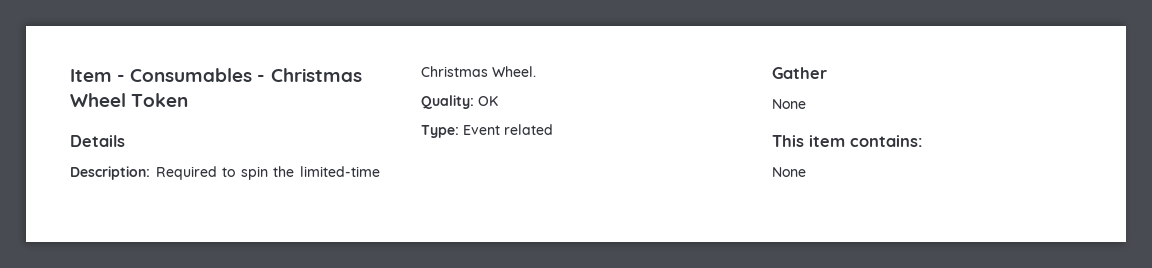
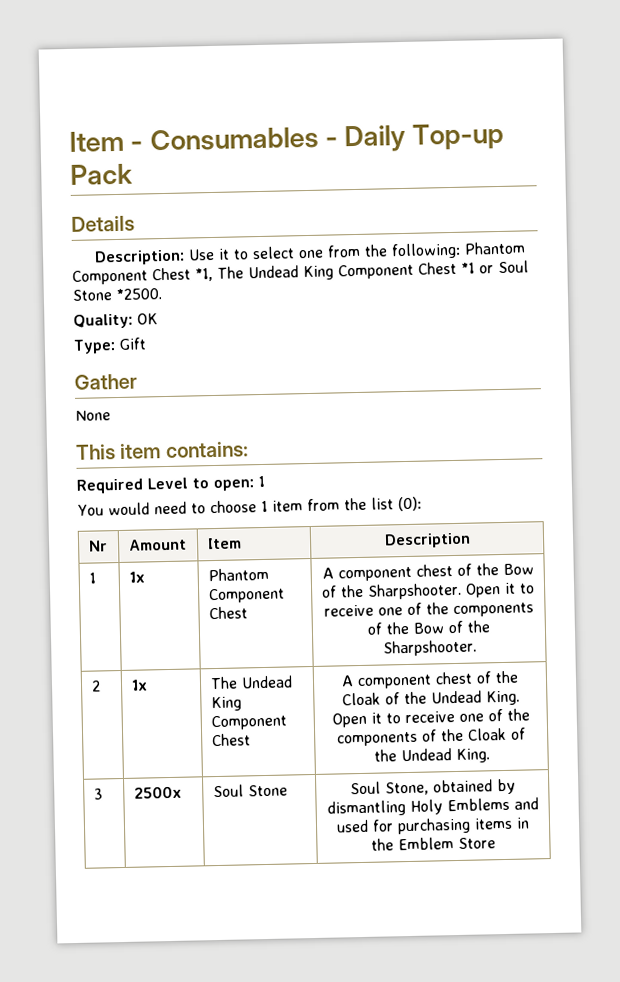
[270,68,362,82] [70,93,189,107] Christmas Wheel Token -> [344,122,505,153] [70,163,133,185] Daily Top-up Pack
[155,166,380,180] [421,66,536,77] Required to spin the limited-time Christmas Wheel. -> [188,241,527,261] [72,260,529,285] [72,288,162,301] Use it to select one from the following: Phantom Component Chest *1, The Undead King Component Chest *1 or Soul Stone *2500.
[463,124,553,135] Event related -> [118,337,146,350] Gift
[772,167,806,177] // None -> [76,475,265,494] [77,496,422,516] [87,540,108,552] [127,538,187,551] [206,537,242,550] [383,532,471,549] [88,572,96,584] [128,571,145,583] [207,567,269,582] [208,587,285,604] [208,606,248,620] [321,563,534,582] [321,582,535,600] [323,602,534,618] [367,620,490,635] [382,639,477,657] [90,680,101,692] [130,679,148,691] [209,675,293,690] [210,696,242,712] [210,714,287,731] [211,733,251,747] [341,670,519,690] [341,690,520,706] [331,708,530,728] [337,727,526,747] [373,748,490,764] [93,788,103,800] [133,785,182,799] [212,784,288,798] [349,778,516,796] [326,797,539,817] [336,817,530,835] [371,837,496,851] // Required Level to open: 1 // You would need to choose 1 item from the list (0): // Nr | Amount | Item | Description // 1 | 1x | Phantom Component Chest | A component chest of the Bow of the Sharpshooter. Open it to receive one of the components of the Bow of the Sharpshooter. // 2 | 1x | The Undead King Component Chest | A component chest of the Cloak of the Undead King. Open it to receive one of the components of the Cloak of the Undead King. // 3 | 2500x | Soul Stone | Soul Stone, obtained by dismantling Holy Emblems and used for purchasing items in the Emblem Store

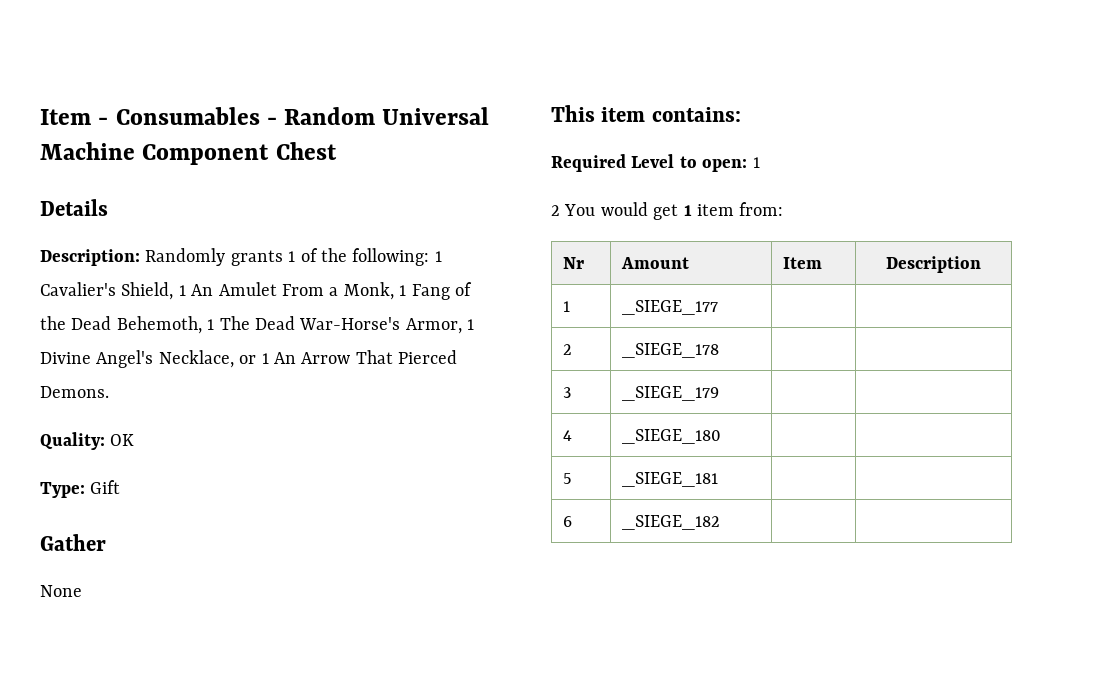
[344,122,505,153] [70,163,133,185] [71,215,135,232] [94,241,527,266] [72,260,529,285] [72,288,162,301] Daily Top-up Pack // Details // Description: Use it to select one from the following: Phantom Component Chest *1, The Undead King Component Chest *1 or Soul Stone *2500. -> [284,107,490,125] [40,142,337,165] [40,199,108,216] [40,248,442,266] [40,282,472,300] [40,316,475,334] [40,350,458,368] [40,386,109,398] Random Universal Machine Component Chest // Details // Description: Randomly grants 1 of the following: 1 Cavalier's Shield, 1 An Amulet From a Monk, 1 Fang of the Dead Behemoth, 1 The Dead War-Horse's Armor, 1 Divine Angel's Necklace, or 1 An Arrow That Pierced Demons.
(265, 481) none -> [551,205,560,216] 2
[153,496,422,515] need to choose 1 item from the list (0): -> [653,202,784,220] get 1 item from:
[128,571,145,583] [207,567,269,582] [208,587,285,604] [208,606,248,620] [321,563,534,582] [321,582,535,600] [323,602,534,618] [367,620,490,635] [382,639,477,657] [90,680,101,692] [130,679,148,691] [209,675,293,690] [210,696,242,712] [210,714,287,731] [211,733,251,747] [341,670,519,690] [341,690,520,706] [331,708,530,728] [337,727,526,747] [373,748,490,764] [93,788,103,800] [133,785,182,799] [212,784,288,798] [349,778,516,796] [326,797,539,817] [336,817,530,835] [371,837,496,851] 1x | Phantom Component Chest | A component chest of the Bow of the Sharpshooter. Open it to receive one of the components of the Bow of the Sharpshooter. // 2 | 1x | The Undead King Component Chest | A component chest of the Cloak of the Undead King. Open it to receive one of the components of the Cloak of the Undead King. // 3 | 2500x | Soul Stone | Soul Stone, obtained by dismantling Holy Emblems and used for purchasing items in the Emblem Store -> [622,300,719,315] [563,344,573,355] [622,343,720,358] [563,387,572,398] [622,386,720,401] [563,430,573,441] [622,429,722,444] [563,473,573,484] [622,472,719,487] [563,516,573,527] [622,515,721,530] _SIEGE_177 | | // 2 | _SIEGE_178 | | // 3 | _SIEGE_179 | | // 4 | _SIEGE_180 | | // 5 | _SIEGE_181 | | // 6 | _SIEGE_182 | |

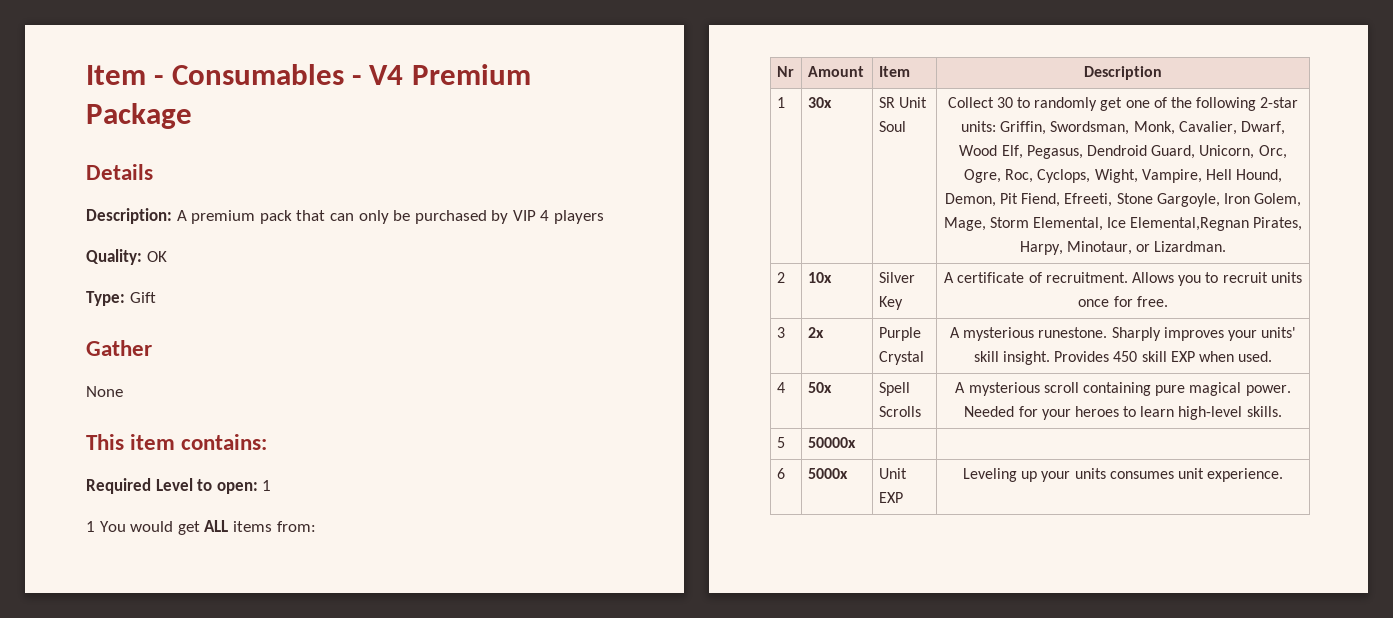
[284,107,490,125] [40,142,337,165] [40,199,108,216] [40,248,442,266] [40,282,472,300] [40,316,475,334] [40,350,458,368] [40,386,109,398] Random Universal Machine Component Chest // Details // Description: Randomly grants 1 of the following: 1 Cavalier's Shield, 1 An Amulet From a Monk, 1 Fang of the Dead Behemoth, 1 The Dead War-Horse's Armor, 1 Divine Angel's Necklace, or 1 An Arrow That Pierced Demons. -> [369,64,531,85] [86,103,192,129] [86,164,153,180] [86,208,605,224] V4 Premium Package // Details // Description: A premium pack that can only be purchased by VIP 4 players
[551,205,560,216] 2 -> [86,521,95,532] 1
[683,204,734,216] 1 item -> [204,520,272,532] ALL items
[622,300,719,315] [563,344,573,355] [622,343,720,358] [563,387,572,398] [622,386,720,401] [563,430,573,441] [622,429,722,444] _SIEGE_177 | | // 2 | _SIEGE_178 | | // 3 | _SIEGE_179 | | // 4 | _SIEGE_180 | | -> [807,97,832,108] [878,97,928,108] [878,121,906,132] [947,97,1299,111] [961,121,1285,135] [959,145,1287,159] [963,169,1283,183] [944,193,1302,207] [943,217,1303,231] [1019,241,1227,255] [776,272,785,283] [807,272,832,283] [878,272,915,283] [878,296,903,310] [944,272,1302,286] [1078,296,1168,307] [776,327,785,338] [807,327,824,338] [878,327,921,341] [878,351,924,365] [949,327,1297,341] [973,351,1273,365] [776,382,785,393] [807,382,832,393] [878,382,910,396] [878,406,921,417] [955,382,1291,396] [964,406,1282,420] 30x | SR Unit Soul | Collect 30 to randomly get one of the following 2-star units: Griffin, Swordsman, Monk, Cavalier, Dwarf, Wood Elf, Pegasus, Dendroid Guard, Unicorn, Orc, Ogre, Roc, Cyclops, Wight, Vampire, Hell Hound, Demon, Pit Fiend, Efreeti, Stone Gargoyle, Iron Golem, Mage, Storm Elemental, Ice Elemental,Regnan Pirates, Harpy, Minotaur, or Lizardman. // 2 | 10x | Silver Key | A certificate of recruitment. Allows you to recruit units once for free. // 3 | 2x | Purple Crystal | A mysterious runestone. Sharply improves your units' skill insight. Provides 450 skill EXP when used. // 4 | 50x | Spell Scrolls | A mysterious scroll containing pure magical power. Needed for your heroes to learn high-level skills.
[622,472,719,487] _SIEGE_181 -> [807,437,856,448] 50000x
[622,515,721,530] _SIEGE_182 | | -> [807,468,848,479] [878,468,907,479] [878,492,903,503] [962,468,1284,482] 5000x | Unit EXP | Leveling up your units consumes unit experience.

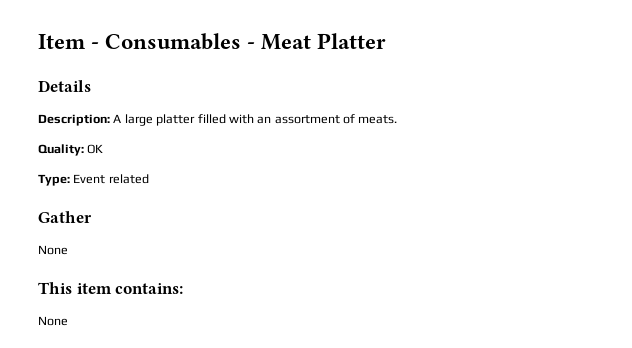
[369,64,531,85] [86,103,192,129] V4 Premium Package -> [261,33,387,50] Meat Platter
[191,210,605,224] premium pack that can only be purchased by VIP 4 players -> [124,114,398,126] large platter filled with an assortment of meats.
[129,292,156,303] Gift -> [73,174,149,184] Event related
[86,478,272,494] [86,520,316,535] [776,66,794,77] [807,66,864,77] [878,66,910,77] [1084,66,1162,80] [776,97,785,108] [807,97,832,108] [878,97,928,108] [878,121,906,132] [947,97,1299,111] [961,121,1285,135] [959,145,1287,159] [963,169,1283,183] [944,193,1302,207] [943,217,1303,231] [1019,241,1227,255] [776,272,785,283] [807,272,832,283] [878,272,915,283] [878,296,903,310] [944,272,1302,286] [1078,296,1168,307] [776,327,785,338] [807,327,824,338] [878,327,921,341] [878,351,924,365] [949,327,1297,341] [973,351,1273,365] [776,382,785,393] [807,382,832,393] [878,382,910,396] [878,406,921,417] [955,382,1291,396] [964,406,1282,420] [776,437,785,448] [807,437,856,448] [776,468,785,479] [807,468,848,479] [878,468,907,479] [878,492,903,503] [962,468,1284,482] // Required Level to open: 1 // 1 You would get ALL items from: // Nr | Amount | Item | Description // 1 | 30x | SR Unit Soul | Collect 30 to randomly get one of the following 2-star units: Griffin, Swordsman, Monk, Cavalier, Dwarf, Wood Elf, Pegasus, Dendroid Guard, Unicorn, Orc, Ogre, Roc, Cyclops, Wight, Vampire, Hell Hound, Demon, Pit Fiend, Efreeti, Stone Gargoyle, Iron Golem, Mage, Storm Elemental, Ice Elemental,Regnan Pirates, Harpy, Minotaur, or Lizardman. // 2 | 10x | Silver Key | A certificate of recruitment. Allows you to recruit units once for free. // 3 | 2x | Purple Crystal | A mysterious runestone. Sharply improves your units' skill insight. Provides 450 skill EXP when used. // 4 | 50x | Spell Scrolls | A mysterious scroll containing pure magical power. Needed for your heroes to learn high-level skills. // 5 | 50000x | | // 6 | 5000x | Unit EXP | Leveling up your units consumes unit experience. -> [38,316,68,326] // None

